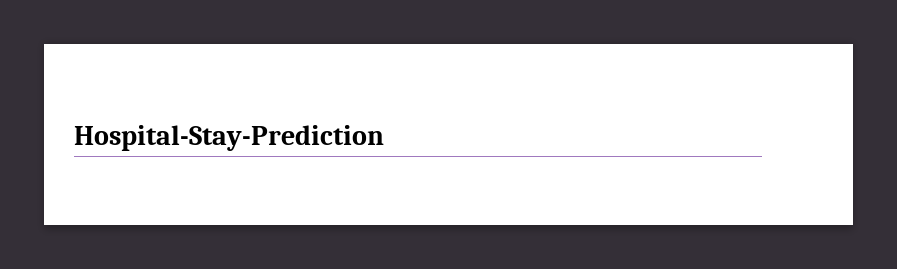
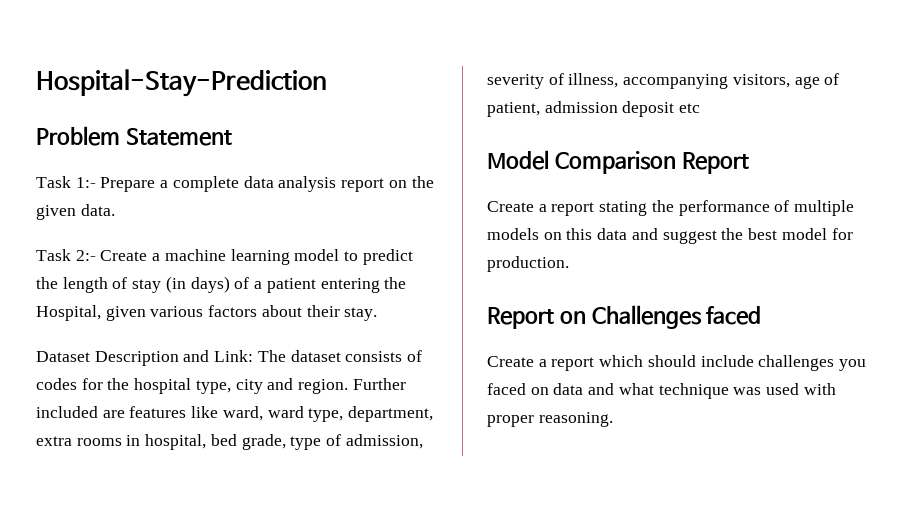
(384, 138) none -> [36,126,232,146] [36,176,434,192] [36,204,115,220] [36,249,413,265] [36,276,407,293] [36,305,378,321] [36,350,423,366] [36,378,406,394] [36,406,434,422] [36,434,423,450] [487,73,840,89] [487,101,701,117] [487,150,749,174] [487,200,855,216] [487,228,853,244] [487,256,569,272] [487,305,762,329] [487,355,867,371] [487,383,836,399] [487,412,613,427] // Problem Statement // Task 1:- Prepare a complete data analysis report on the given data. // Task 2:- Create a machine learning model to predict the length of stay (in days) of a patient entering the Hospital, given various factors about their stay. // Dataset Description and Link: The dataset consists of codes for the hospital type, city and region. Further included are features like ward, ward type, department, extra rooms in hospital, bed grade, type of admission, severity of illness, accompanying visitors, age of patient, admission deposit etc // Model Comparison Report // Create a report stating the performance of multiple models on this data and suggest the best model for production. // Report on Challenges faced // Create a report which should include challenges you faced on data and what technique was used with proper reasoning.

